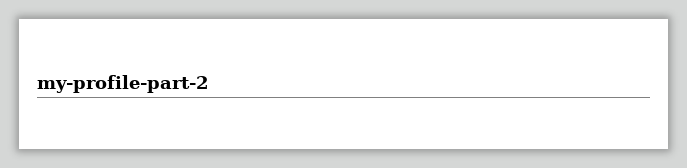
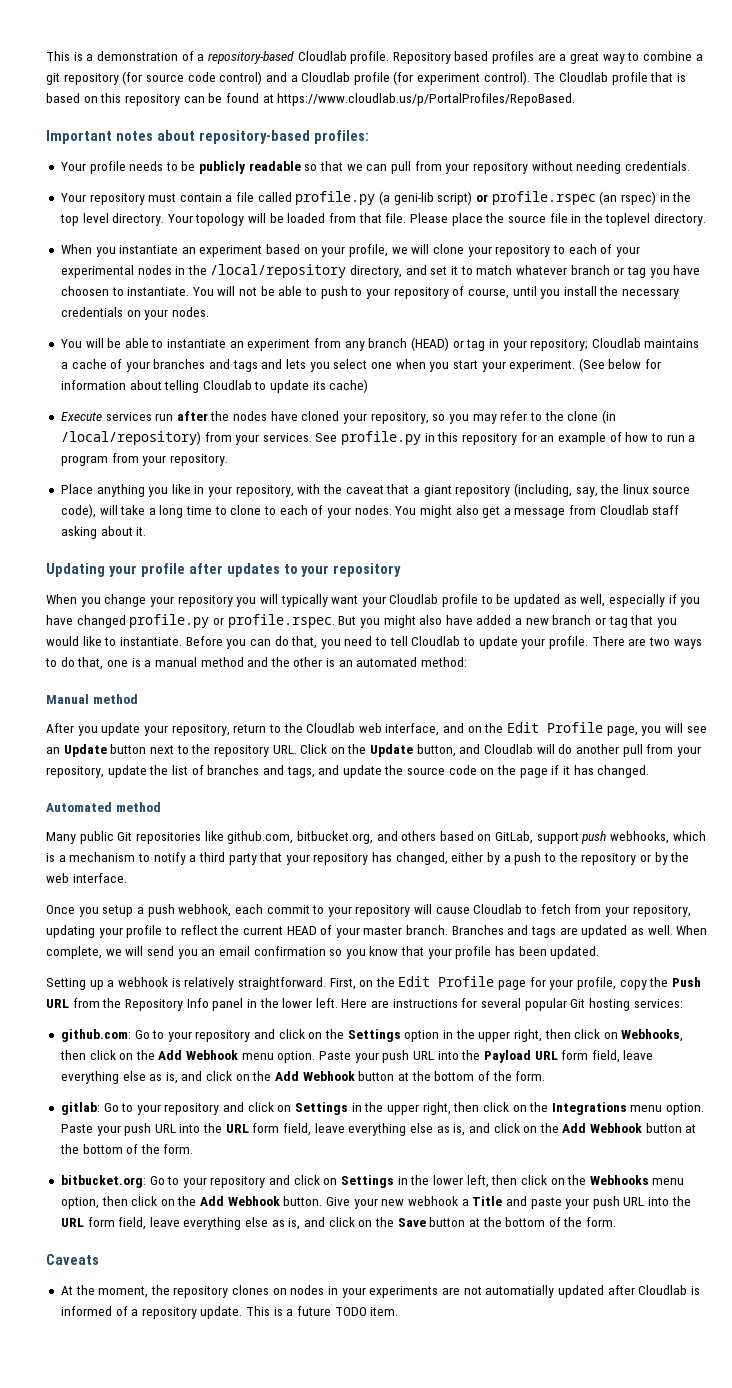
[37,75,209,93] my-profile-part-2 -> [46,51,703,64] [46,71,686,85] [46,93,576,106] [46,130,369,144] [60,161,690,174] [60,191,692,205] [59,213,707,226] [60,244,640,257] [60,264,701,278] [60,286,680,299] [60,307,209,320] [60,337,700,351] [60,358,662,372] [60,379,369,393] [60,410,616,424] [60,431,696,445] [60,453,228,466] [60,483,691,497] [60,504,680,518] [60,526,147,539] [46,563,402,577] [46,594,701,607] [46,614,677,628] [46,636,702,649] [45,657,468,670] [46,694,138,704] [46,722,707,736] [46,744,701,757] [46,765,650,778] [46,802,161,812] [46,831,706,844] [46,852,690,865] [46,873,127,883] [46,904,691,917] [46,925,708,938] [46,946,600,959] [46,976,701,990] [46,998,683,1011] [60,1029,684,1042] [59,1050,654,1063] [60,1071,546,1084] [60,1102,705,1115] [60,1123,697,1136] [59,1144,194,1154] [60,1175,685,1188] [60,1196,691,1209] [60,1217,617,1230] [46,1254,99,1265] [60,1285,700,1298] [60,1306,399,1319] This is a demonstration of a repository-based Cloudlab profile. Repository based profiles are a great way to combine a git repository (for source code control) and a Cloudlab profile (for experiment control). The Cloudlab profile that is based on this repository can be found at https://www.cloudlab.us/p/PortalProfiles/RepoBased. // Important notes about repository-based profiles: // Your profile needs to be publicly readable so that we can pull from your repository without needing credentials. // Your repository must contain a file called profile.py (a geni-lib script) or profile.rspec (an rspec) in the top level directory. Your topology will be loaded from that file. Please place the source file in the toplevel directory. // When you instantiate an experiment based on your profile, we will clone your repository to each of your experimental nodes in the /local/repository directory, and set it to match whatever branch or tag you have choosen to instantiate. You will not be able to push to your repository of course, until you install the necessary credentials on your nodes. // You will be able to instantiate an experiment from any branch (HEAD) or tag in your repository; Cloudlab maintains a cache of your branches and tags and lets you select one when you start your experiment. (See below for information about telling Cloudlab to update its cache) // Execute services run after the nodes have cloned your repository, so you may refer to the clone (in /local/repository) from your services. See profile.py in this repository for an example of how to run a program from your repository. // Place anything you like in your repository, with the caveat that a giant repository (including, say, the linux source code), will take a long time to clone to each of your nodes. You might also get a message from Cloudlab staff asking about it. // Updating your profile after updates to your repository // When you change your repository you will typically want your Cloudlab profile to be updated as well, especially if you have changed profile.py or profile.rspec. But you might also have added a new branch or tag that you would like to instantiate. Before you can do that, you need to tell Cloudlab to update your profile. There are two ways to do that, one is a manual method and the other is an automated method: // Manual method // After you update your repository, return to the Cloudlab web interface, and on the Edit Profile page, you will see an Update button next to the repository URL. Click on the Update button, and Cloudlab will do another pull from your repository, update the list of branches and tags, and update the source code on the page if it has changed. // Automated method // Many public Git repositories like github.com, bitbucket.org, and others based on GitLab, support push webhooks, which is a mechanism to notify a third party that your repository has changed, either by a push to the repository or by the web interface. // Once you setup a push webhook, each commit to your repository will cause Cloudlab to fetch from your repository, updating your profile to reflect the current HEAD of your master branch. Branches and tags are updated as well. When complete, we will send you an email confirmation so you know that your profile has been updated. // Setting up a webhook is relatively straightforward. First, on the Edit Profile page for your profile, copy the Push URL from the Repository Info panel in the lower left. Here are instructions for several popular Git hosting services: // github.com: Go to your repository and click on the Settings option in the upper right, then click on Webhooks, then click on the Add Webhook menu option. Paste your push URL into the Payload URL form field, leave everything else as is, and click on the Add Webhook button at the bottom of the form. // gitlab: Go to your repository and click on Settings in the upper right, then click on the Integrations menu option. Paste your push URL into the URL form field, leave everything else as is, and click on the Add Webhook button at the bottom of the form. // bitbucket.org: Go to your repository and click on Settings in the lower left, then click on the Webhooks menu option, then click on the Add Webhook button. Give your new webhook a Title and paste your push URL into the URL form field, leave everything else as is, and click on the Save button at the bottom of the form. // Caveats // At the moment, the repository clones on nodes in your experiments are not automatially updated after Cloudlab is informed of a repository update. This is a future TODO item.

